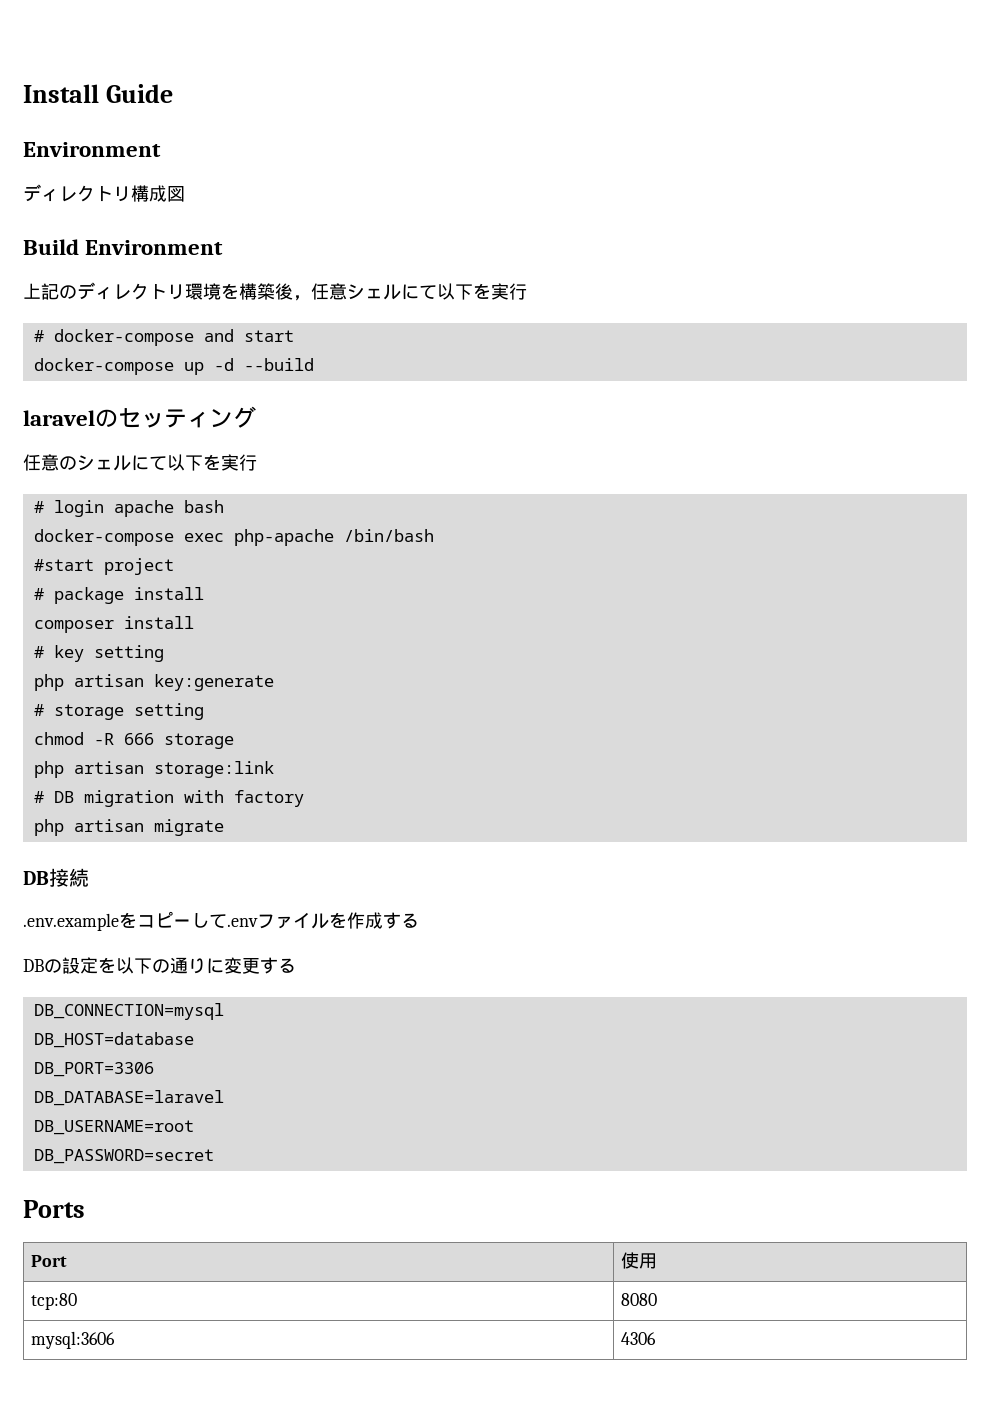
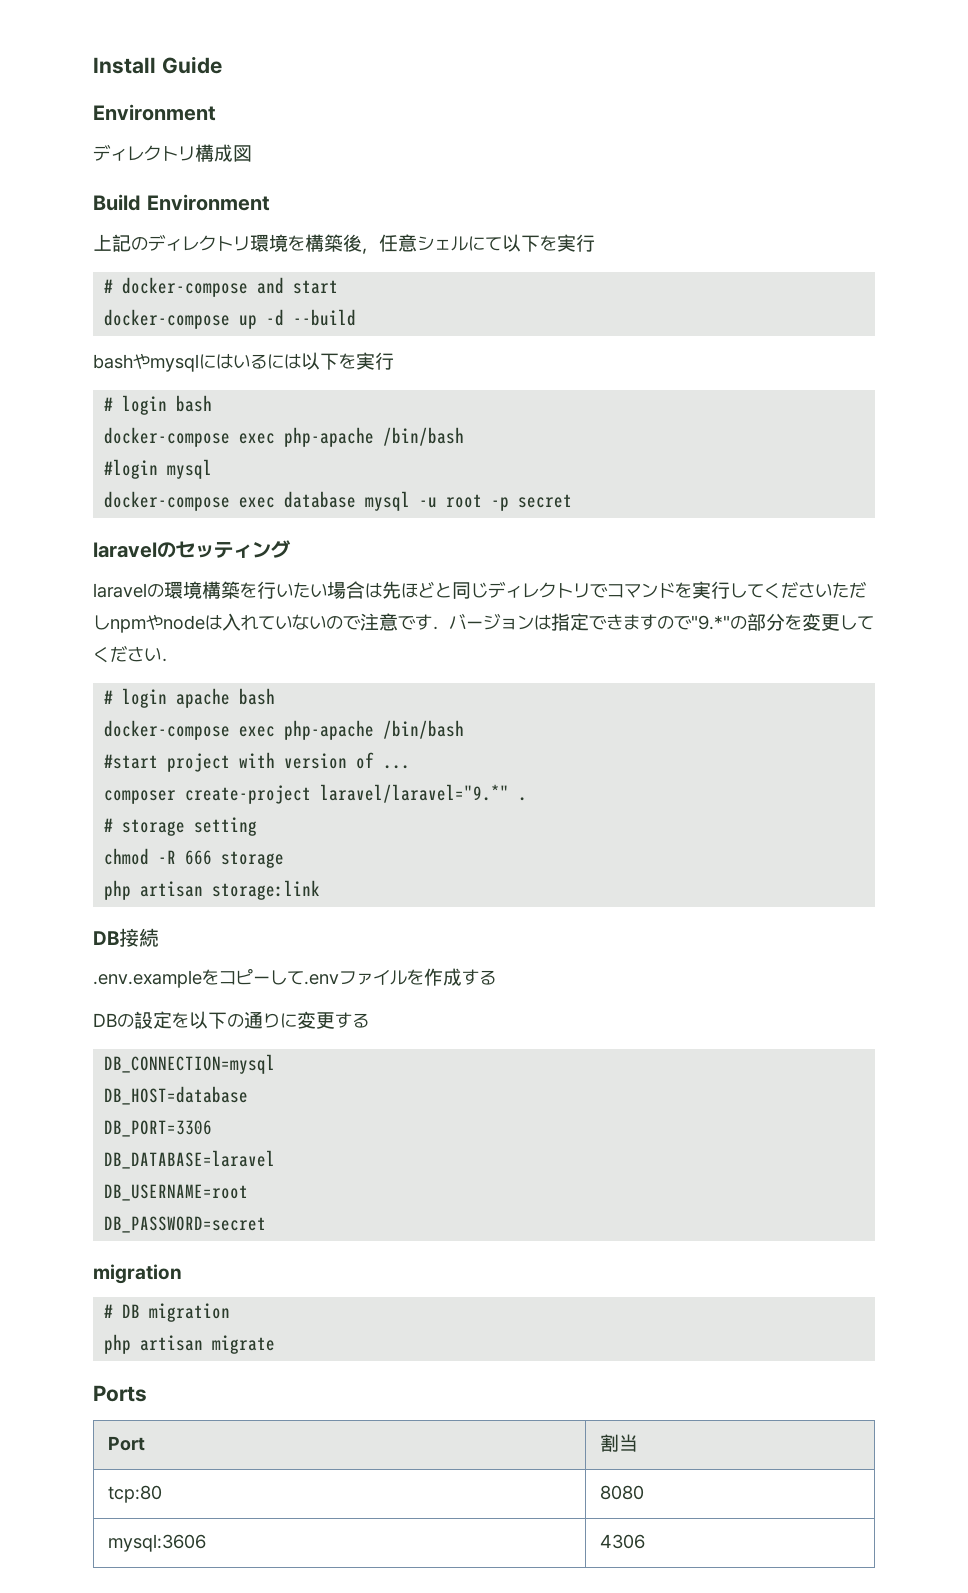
(314, 364) none -> [93,352,394,372] [104,395,213,415] [104,427,465,447] [104,459,213,479] [104,491,573,511] // bashやmysqlにはいるには以下を実行 // # login bash // docker-compose exec php-apache /bin/bash // #login mysql // docker-compose exec database mysql -u root -p secret
[23,454,257,471] 任意のシェルにて以下を実行 -> [93,581,867,599] [93,613,874,633] [93,645,178,663] laravelの環境構築を行いたい場合は先ほどと同じディレクトリでコマンドを実行してくださいただしnpmやnodeは入れていないので注意です．バージョンは指定できますので"9.*"の部分を変更してください．
[33,587,204,604] [33,616,194,633] [33,645,164,662] [33,674,274,691] // # package install // composer install // # key setting // php artisan key:generate -> [239,752,411,769] [104,784,528,804] with version of ... // composer create-project laravel/laravel="9.*" .
[33,790,304,807] [33,819,224,836] // # DB migration with factory // php artisan migrate -> (321, 890) none
(214, 1156) none -> [93,1264,182,1284] [104,1303,231,1322] [104,1334,276,1354] // migration // # DB migration // php artisan migrate
[621,1252,658,1269] 使用 -> [599,1434,638,1452] 割当

